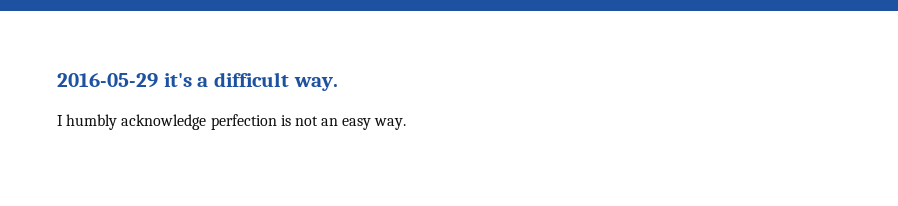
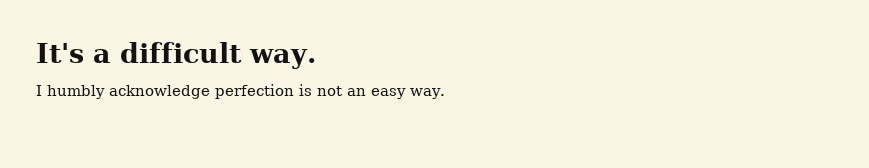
[57,73,192,88] 2016-05-29 it's -> [36,43,84,63] It's

